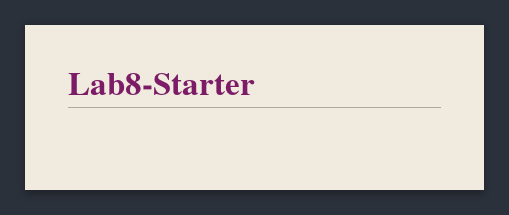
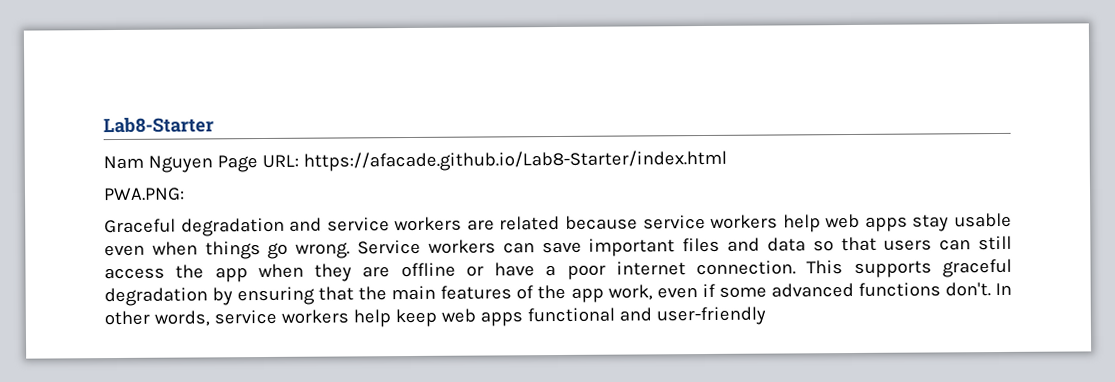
(255, 84) none -> [103,149,727,173] [103,187,185,202] [104,212,1012,237] [104,235,1013,260] [104,258,1012,283] [104,282,1012,307] [104,306,766,328] // Nam Nguyen Page URL: https://afacade.github.io/Lab8-Starter/index.html // PWA.PNG: // Graceful degradation and service workers are related because service workers help web apps stay usable even when things go wrong. Service workers can save important files and data so that users can still access the app when they are offline or have a poor internet connection. This supports graceful degradation by ensuring that the main features of the app work, even if some advanced functions don't. In other words, service workers help keep web apps functional and user-friendly

